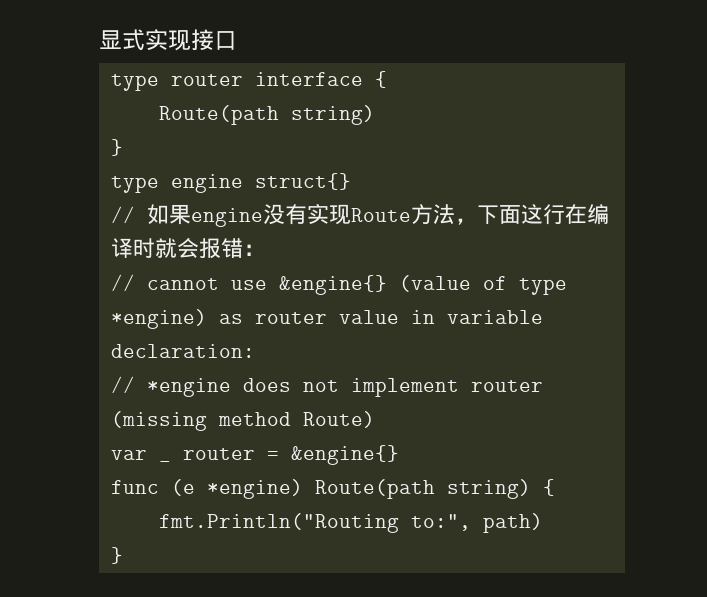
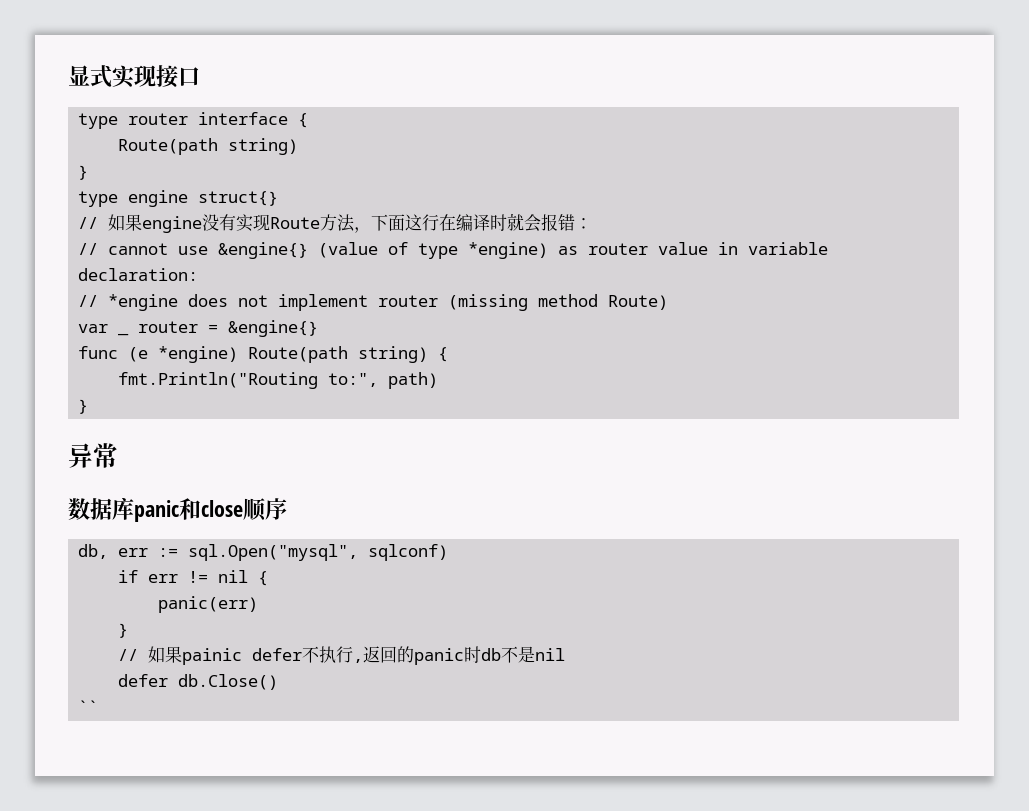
(123, 555) none -> [68,443,118,468] [68,497,287,522] [78,544,449,561] [118,570,269,586] [158,596,259,613] [118,623,129,638] [118,646,566,665] [118,674,279,690] [78,700,99,713] // 异常 // 数据库panic和close顺序 // db, err := sql.Open("mysql", sqlconf) // if err != nil { // panic(err) // } // // 如果painic defer不执行,返回的panic时db不是nil // defer db.Close() // ``

